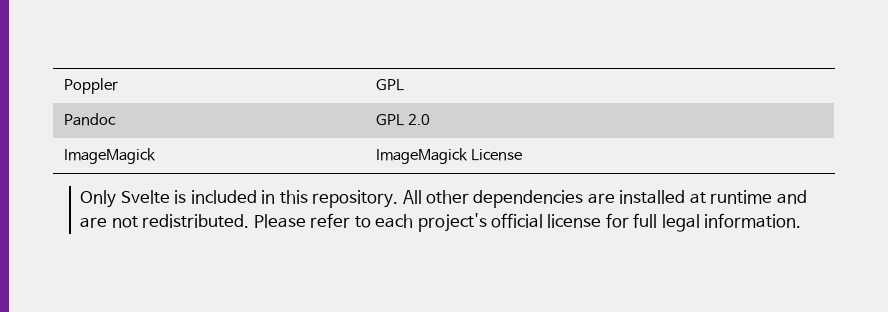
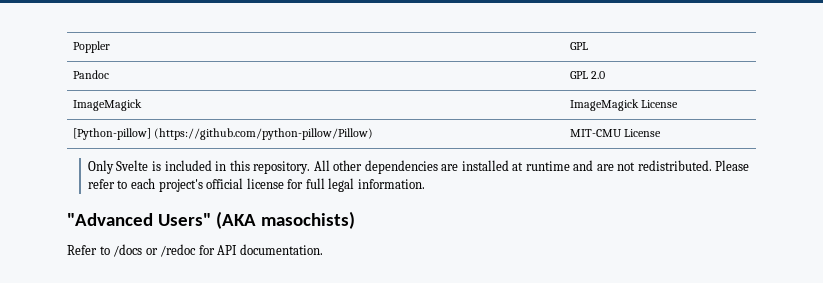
(522, 155) none -> [72,128,373,140] [569,129,661,137] // [Python-pillow] (https://github.com/python-pillow/Pillow) | MIT-CMU License
(802, 220) none -> [67,211,355,229] [67,244,323,257] // "Advanced Users" (AKA masochists) // Refer to /docs or /redoc for API documentation.

